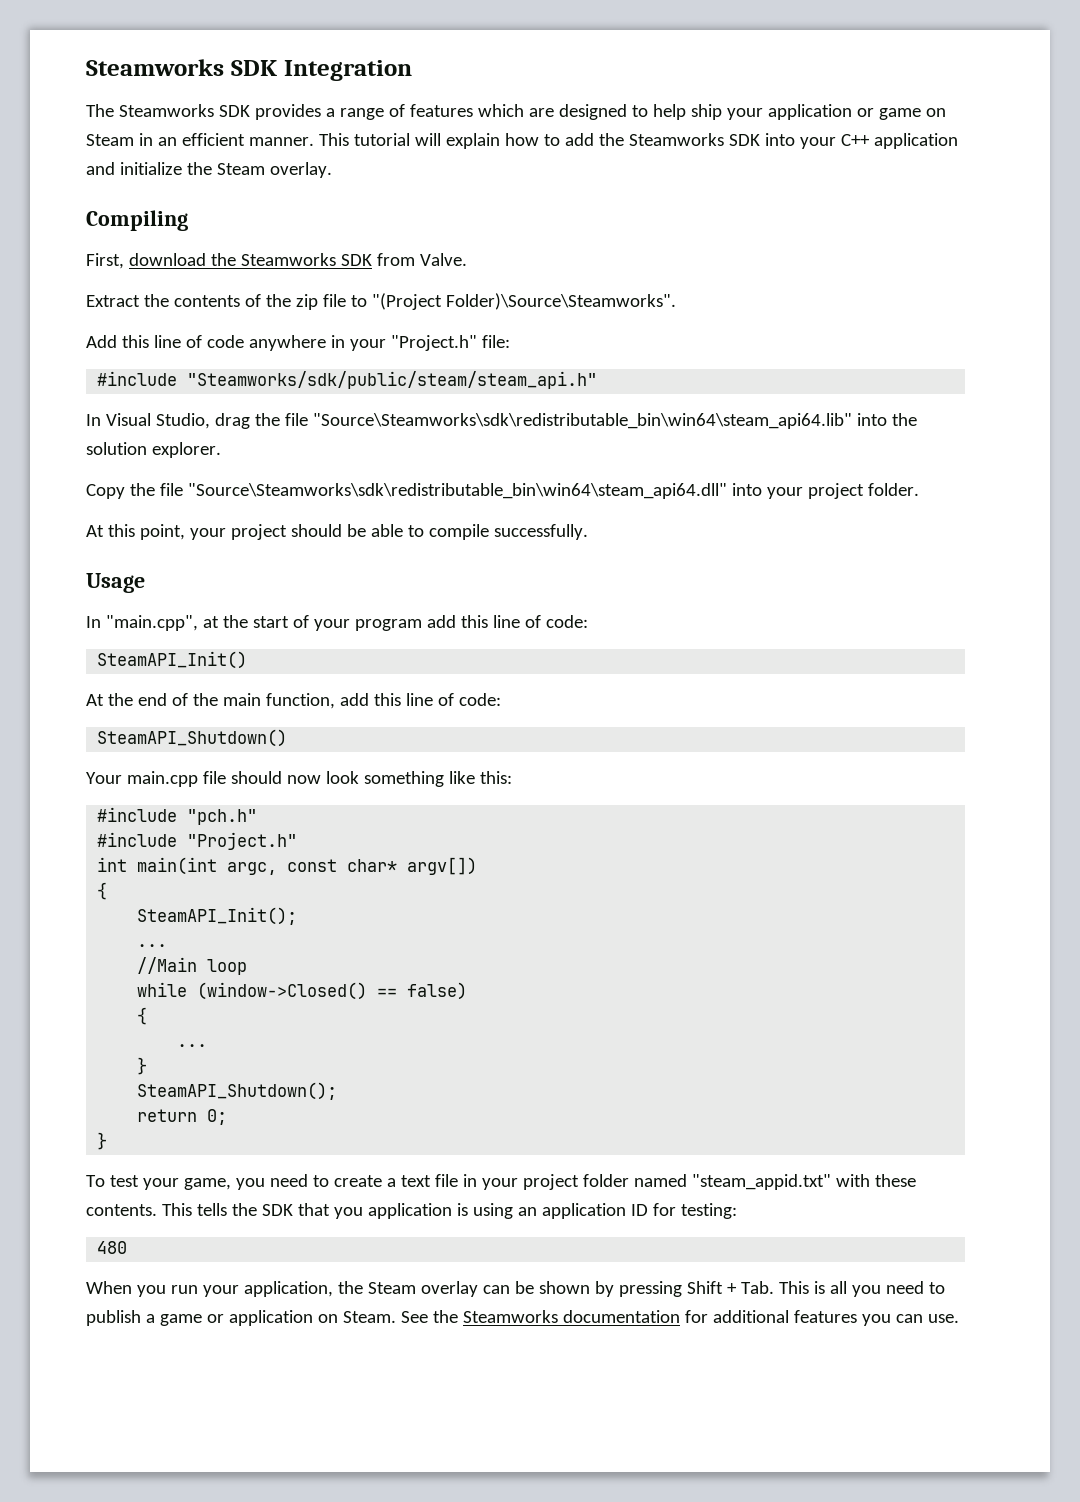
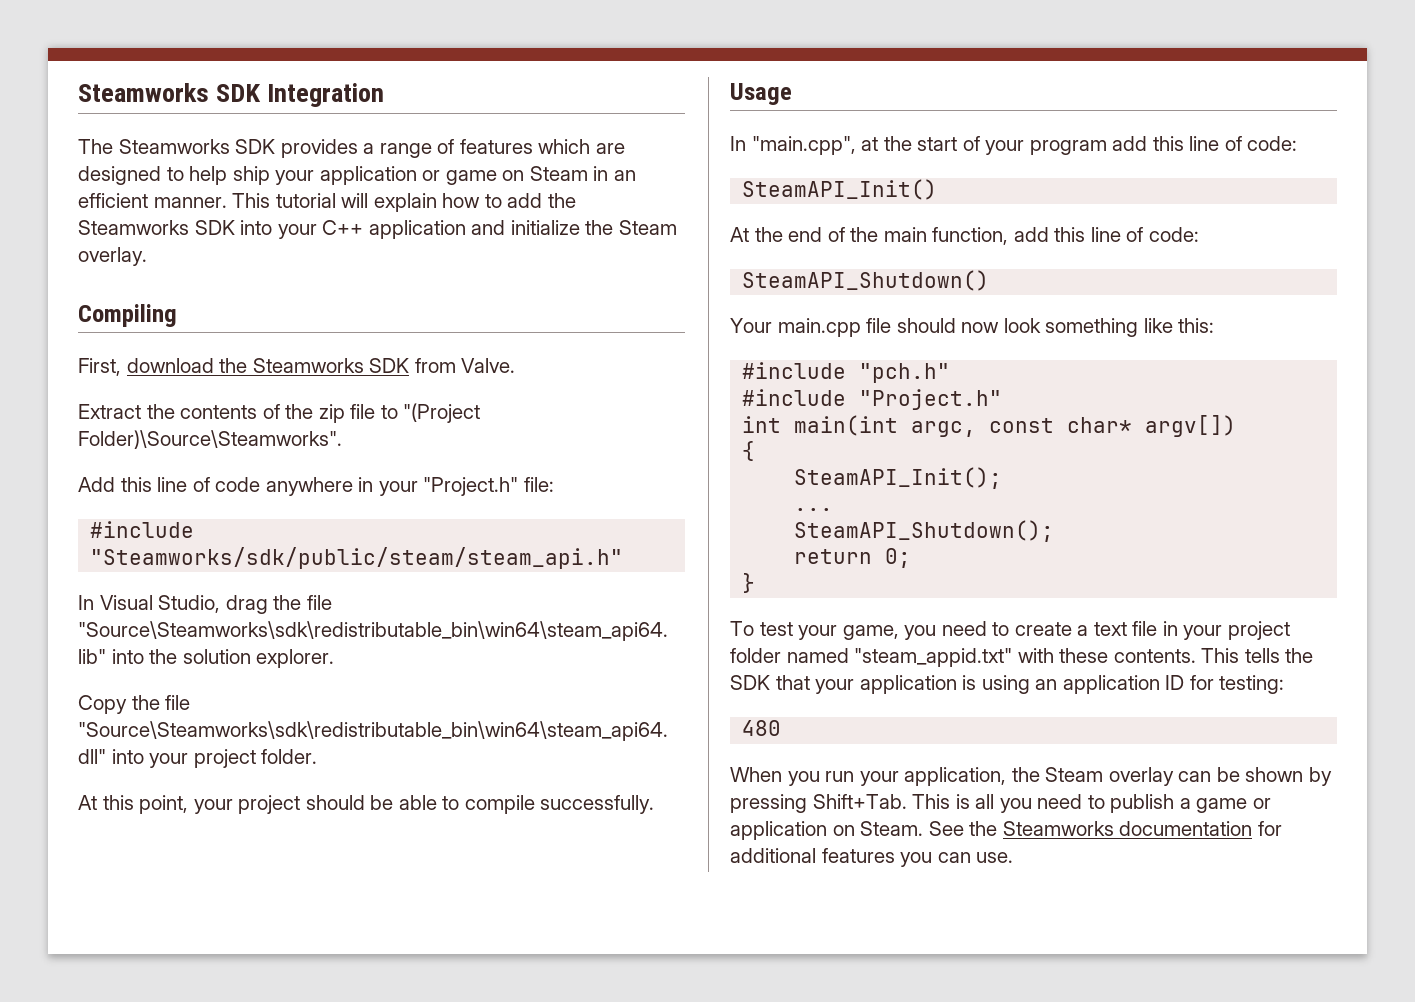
[137,957,248,975] [137,982,468,1000] [137,1007,148,1025] [177,1044,208,1047] [137,1057,148,1075] // //Main loop // while (window->Closed() == false) // { // ... // } -> (834, 509) none
[333,1207,363,1219] you -> [815,679,855,694] your
[686,1281,774,1294] Shift + Tab. -> [812,794,907,809] Shift+Tab.

